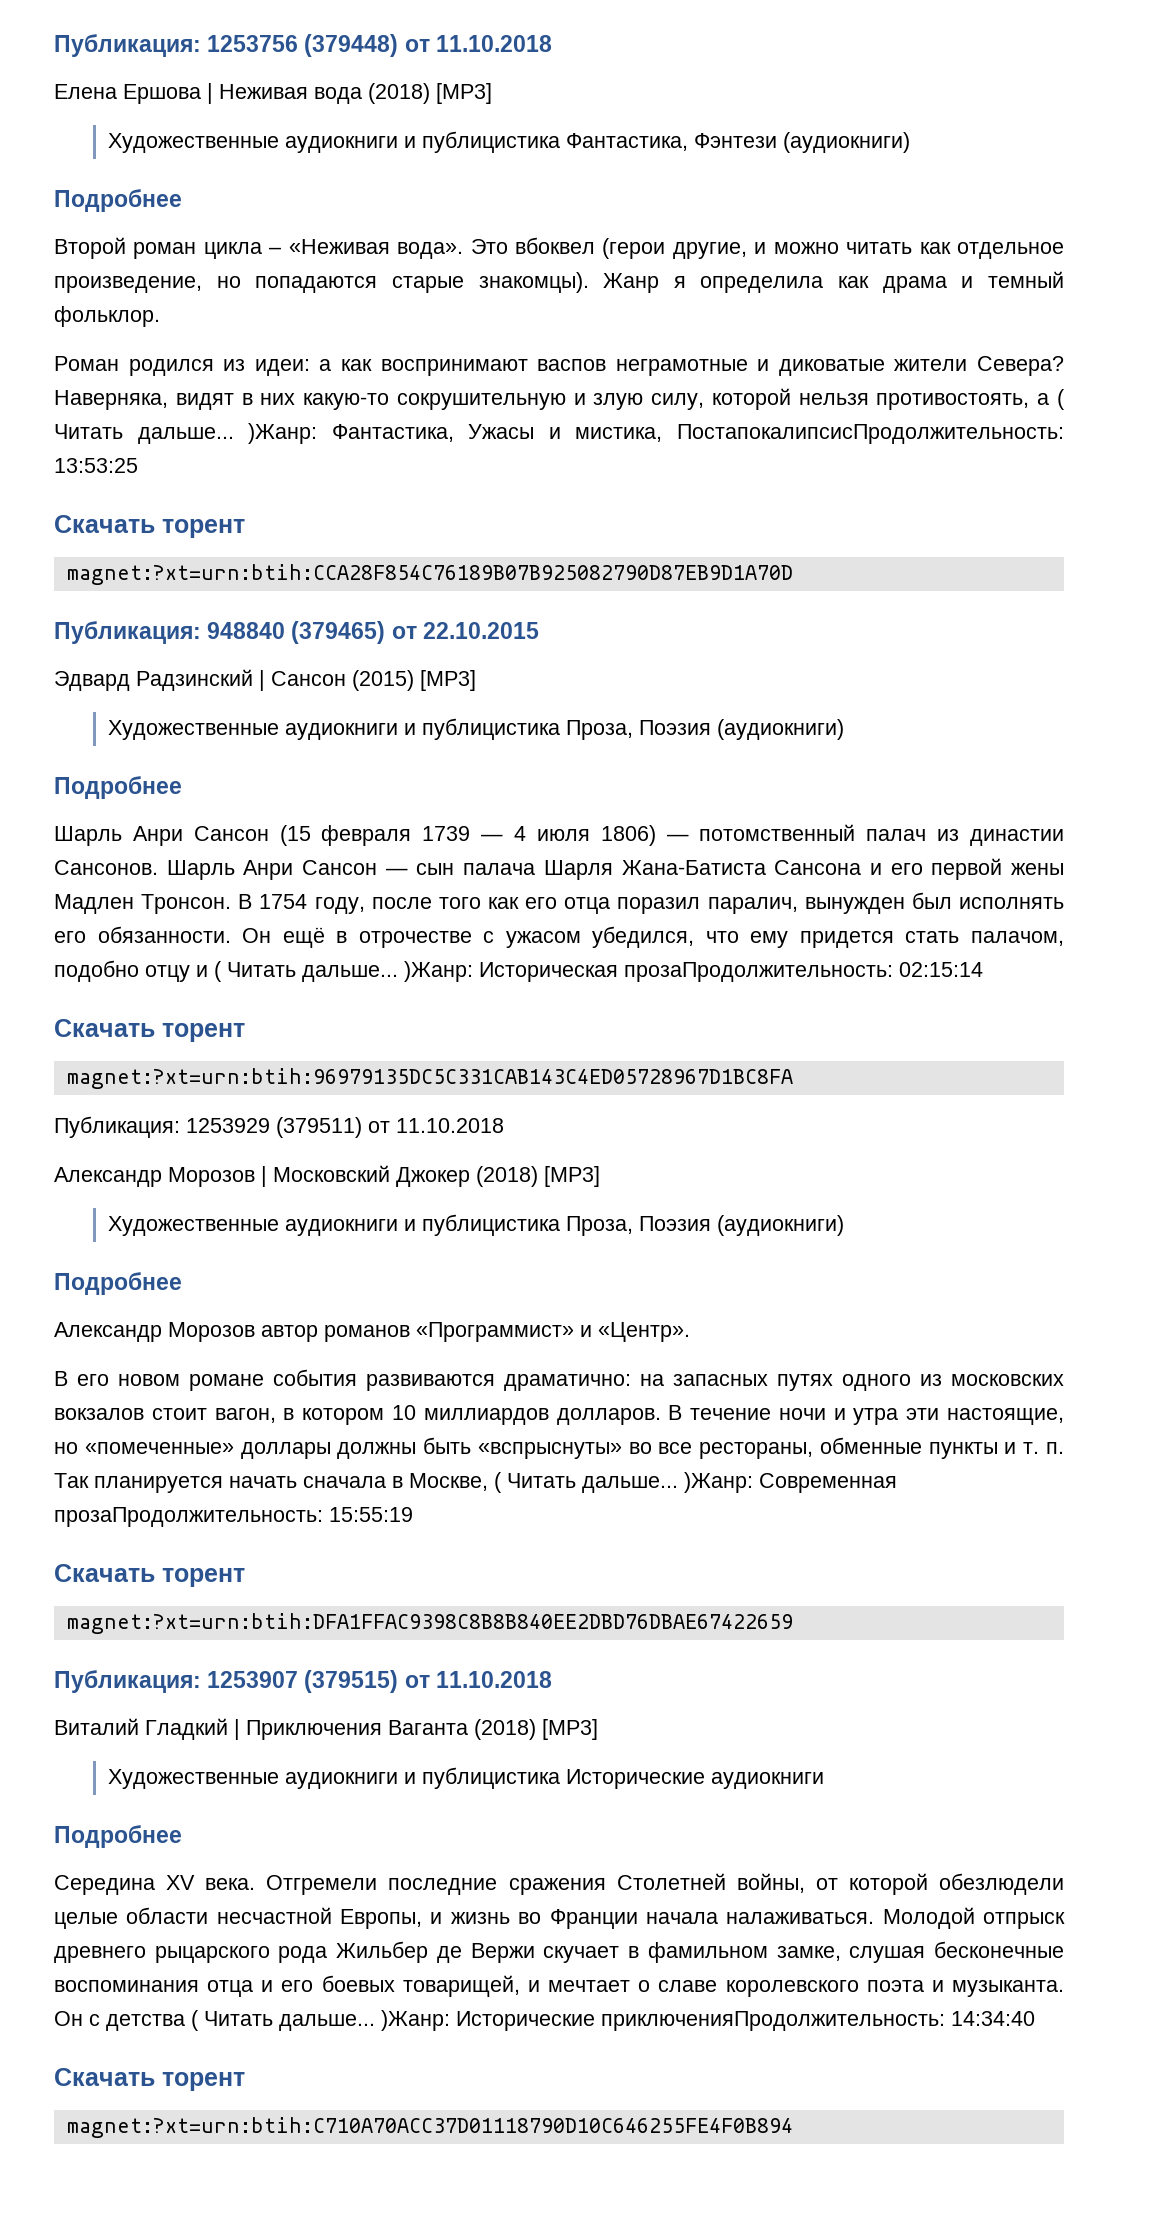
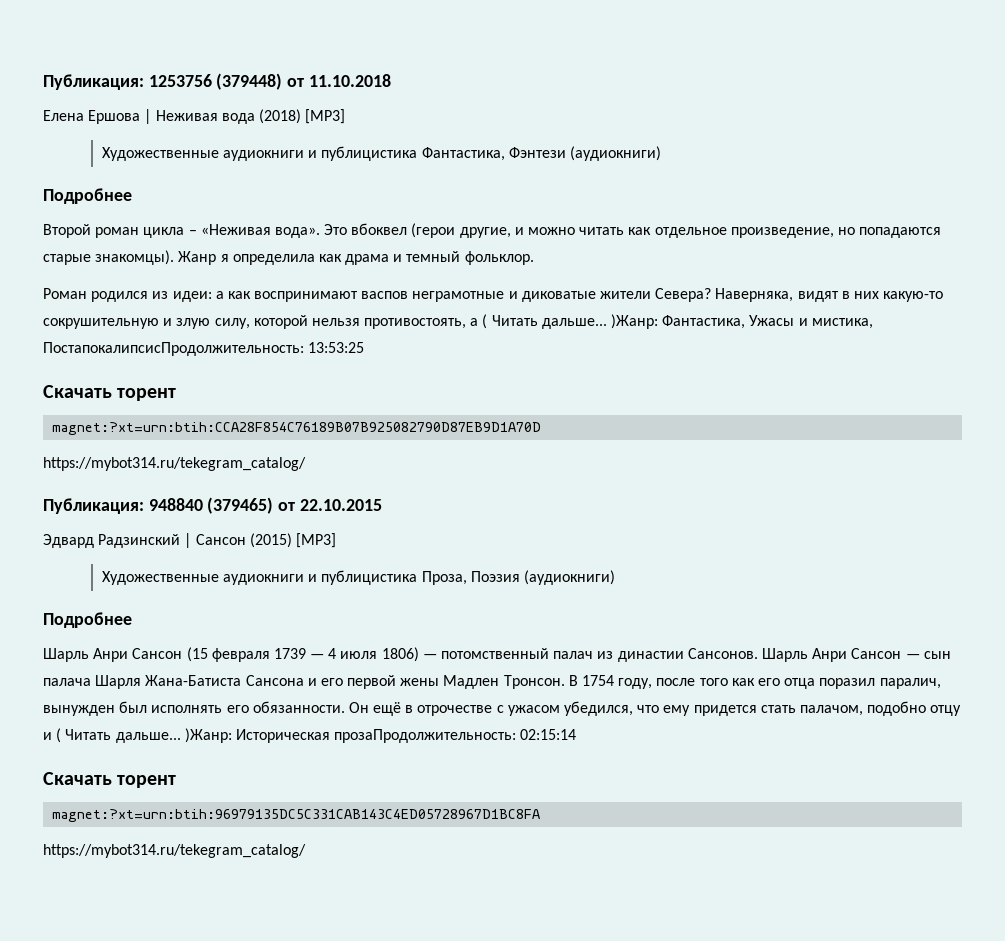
(793, 574) none -> [43,457,306,471] // https://mybot314.ru/tekegram_catalog/
[54,1116,504,1138] [54,1165,600,1187] [108,1214,845,1236] [54,1272,182,1295] [54,1322,690,1342] [54,1369,1064,1391] [54,1405,1065,1425] [54,1437,1064,1459] [54,1472,897,1493] [54,1507,413,1527] [54,1564,245,1587] [66,1613,793,1634] [54,1670,552,1693] [54,1718,598,1740] [108,1767,825,1789] [54,1825,182,1848] [54,1873,1064,1895] [54,1907,1065,1929] [54,1941,1065,1963] [54,1975,1064,1997] [54,2010,1035,2031] [54,2068,245,2091] [66,2117,793,2138] Публикация: 1253929 (379511) от 11.10.2018 // Александр Морозов | Московский Джокер (2018) [MP3] // Художественные аудиокниги и публицистика Проза, Поэзия (аудиокниги) // Подробнее // Александр Морозов автор романов «Программист» и «Центр». // В его новом романе события развиваются драматично: на запасных путях одного из московских вокзалов стоит вагон, в котором 10 миллиардов долларов. В течение ночи и утра эти настоящие, но «помеченные» доллары должны быть «вспрыснуты» во все рестораны, обменные пункты и т. п. Так планируется начать сначала в Москве, ( Читать дальше... )Жанр: Современная прозаПродолжительность: 15:55:19 // Скачать торент // magnet:?xt=urn:btih:DFA1FFAC9398C8B8B840EE2DBD76DBAE67422659 // Публикация: 1253907 (379515) от 11.10.2018 // Виталий Гладкий | Приключения Ваганта (2018) [MP3] // Художественные аудиокниги и публицистика Исторические аудиокниги // Подробнее // Середина XV века. Отгремели последние сражения Столетней войны, от которой обезлюдели целые области несчастной Европы, и жизнь во Франции начала налаживаться. Молодой отпрыск древнего рыцарского рода Жильбер де Вержи скучает в фамильном замке, слушая бесконечные воспоминания отца и его боевых товарищей, и мечтает о славе королевского поэта и музыканта. Он с детства ( Читать дальше... )Жанр: Исторические приключенияПродолжительность: 14:34:40 // Скачать торент // magnet:?xt=urn:btih:C710A70ACC37D01118790D10C646255FE4F0B894 -> [43,844,306,858] https://mybot314.ru/tekegram_catalog/

